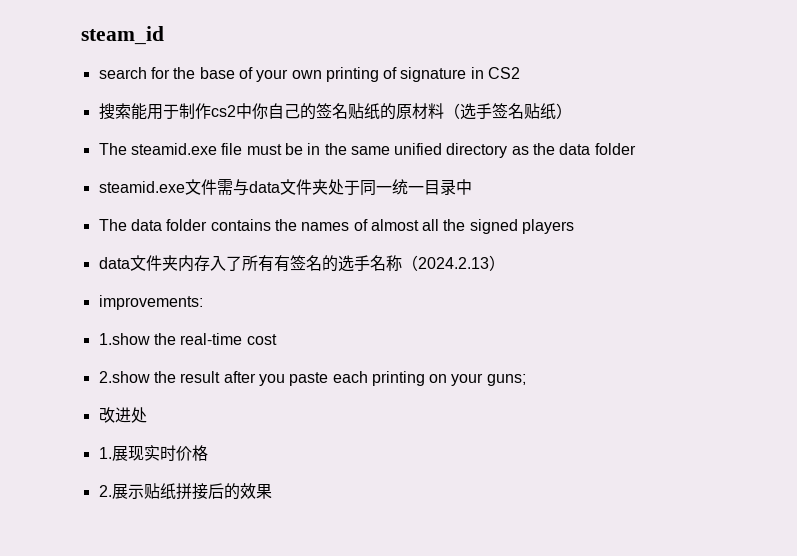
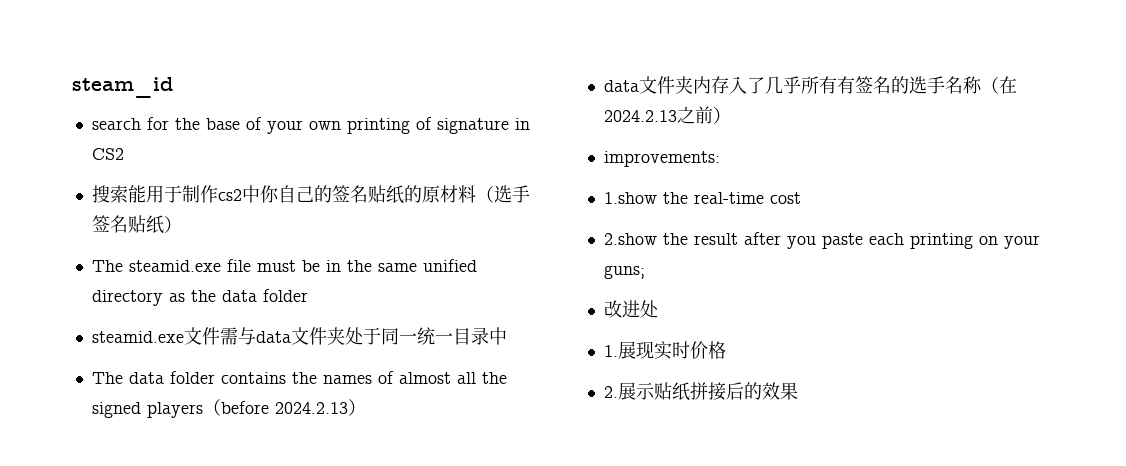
(575, 226) none -> [202,399,366,416] （before 2024.2.13）
(242, 263) none -> [764,76,801,94] 几乎
[417,257,489,269] 2024.2.13 -> [998,76,1017,94] [603,106,713,124] 在2024.2.13之前

